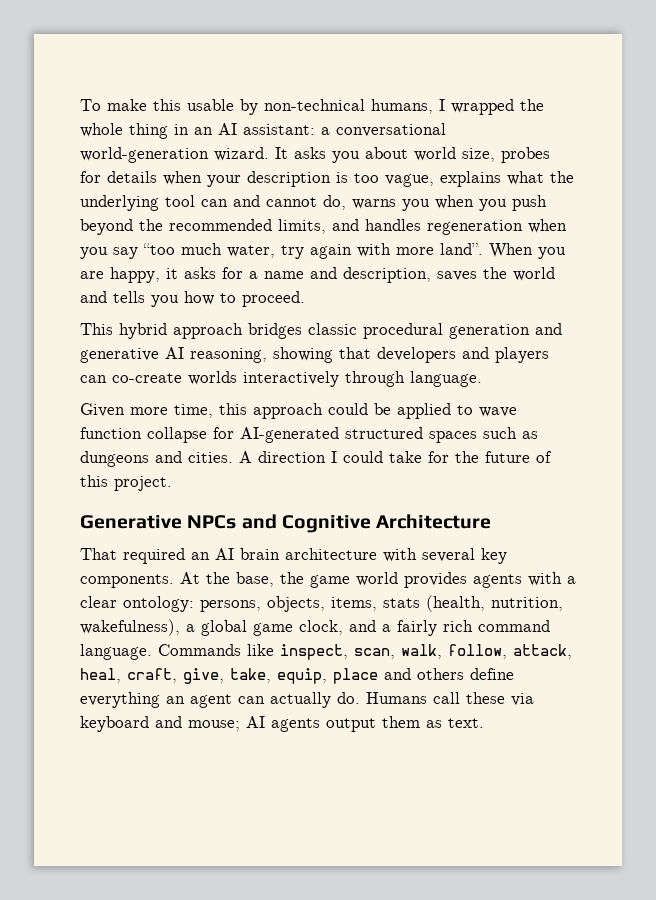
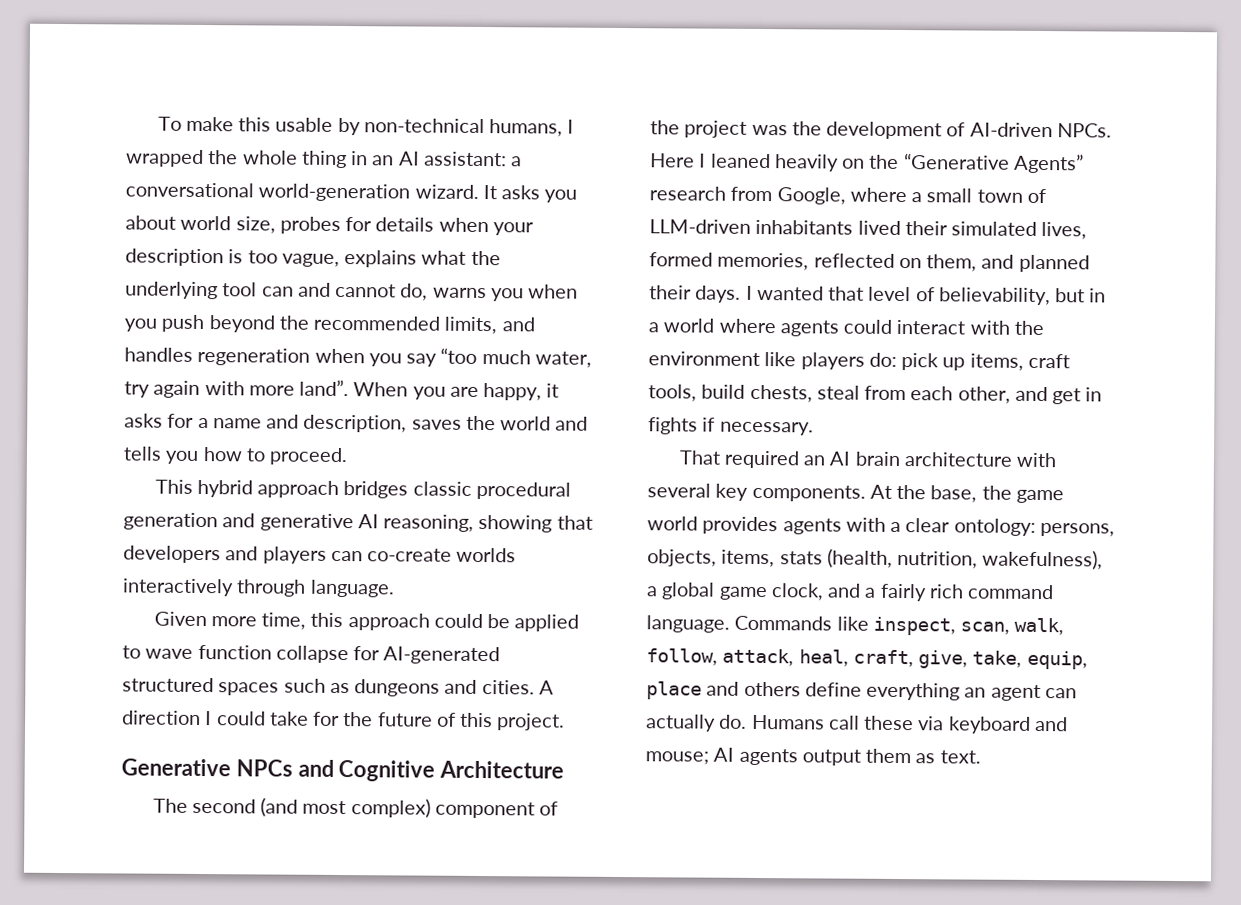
(492, 521) none -> [152,797,559,819] [650,120,1112,140] [650,153,1084,174] [649,186,1046,205] [649,219,1088,240] [649,252,1090,273] [649,285,1107,306] [648,318,1044,337] [648,351,1070,371] [648,384,1103,405] [648,417,814,436] // The second (and most complex) component of the project was the development of AI-driven NPCs. Here I leaned heavily on the “Generative Agents” research from Google, where a small town of LLM-driven inhabitants lived their simulated lives, formed memories, reflected on them, and planned their days. I wanted that level of believability, but in a world where agents could interact with the environment like players do: pick up items, craft tools, build chests, steal from each other, and get in fights if necessary.

